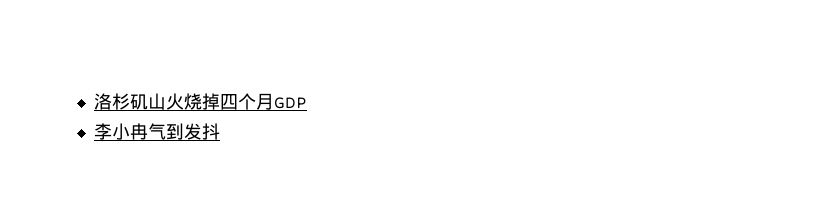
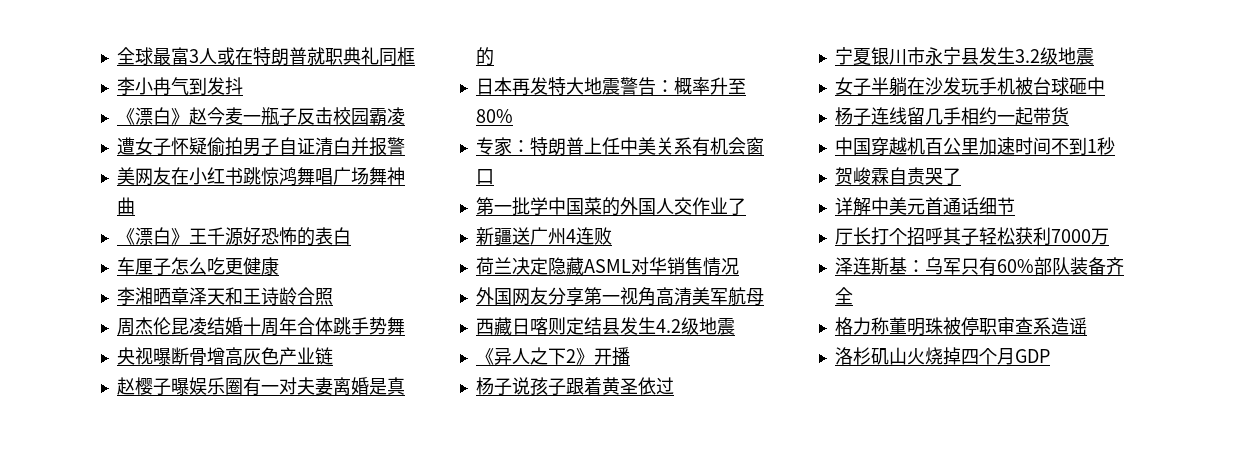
(93, 101) none -> [116,47,415,66] [116,77,243,96] [116,107,405,126] [116,137,405,156] [116,167,405,186] [116,197,135,215] [116,227,351,246] [116,257,279,276] [116,287,333,305] [116,317,405,336] [116,347,333,366] [116,377,405,396] [475,47,494,66] [475,77,746,96] [475,109,513,123] [475,137,764,156] [475,169,494,185] [475,197,746,216] [475,227,612,246] [475,257,739,276] [475,287,764,306] [475,317,735,336] [475,347,630,366] [475,377,674,396] [834,47,1094,65] [834,77,1105,96] [834,107,1069,126] [834,137,1115,156] [834,167,961,185] [834,197,1015,216] [834,227,1109,246] [834,257,1124,276] [834,287,853,305] [834,317,1087,336] 全球最富3人或在特朗普就职典礼同框 // 李小冉气到发抖 // 《漂白》赵今麦一瓶子反击校园霸凌 // 遭女子怀疑偷拍男子自证清白并报警 // 美网友在小红书跳惊鸿舞唱广场舞神曲 // 《漂白》王千源好恐怖的表白 // 车厘子怎么吃更健康 // 李湘晒章泽天和王诗龄合照 // 周杰伦昆凌结婚十周年合体跳手势舞 // 央视曝断骨增高灰色产业链 // 赵樱子曝娱乐圈有一对夫妻离婚是真的 // 日本再发特大地震警告：概率升至80% // 专家：特朗普上任中美关系有机会窗口 // 第一批学中国菜的外国人交作业了 // 新疆送广州4连败 // 荷兰决定隐藏ASML对华销售情况 // 外国网友分享第一视角高清美军航母 // 西藏日喀则定结县发生4.2级地震 // 《异人之下2》开播 // 杨子说孩子跟着黄圣依过 // 宁夏银川市永宁县发生3.2级地震 // 女子半躺在沙发玩手机被台球砸中 // 杨子连线留几手相约一起带货 // 中国穿越机百公里加速时间不到1秒 // 贺峻霖自责哭了 // 详解中美元首通话细节 // 厅长打个招呼其子轻松获利7000万 // 泽连斯基：乌军只有60%部队装备齐全 // 格力称董明珠被停职审查系造谣 //
[93,123,220,140] // 李小冉气到发抖 -> (1050, 356) none

